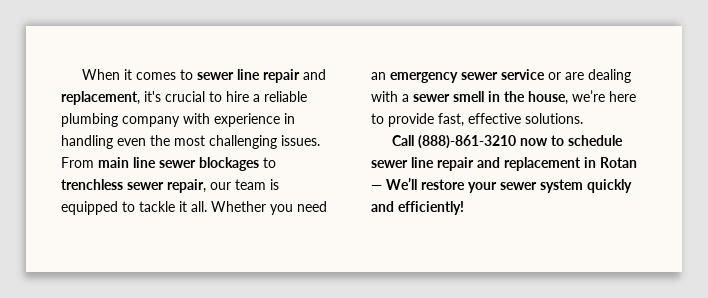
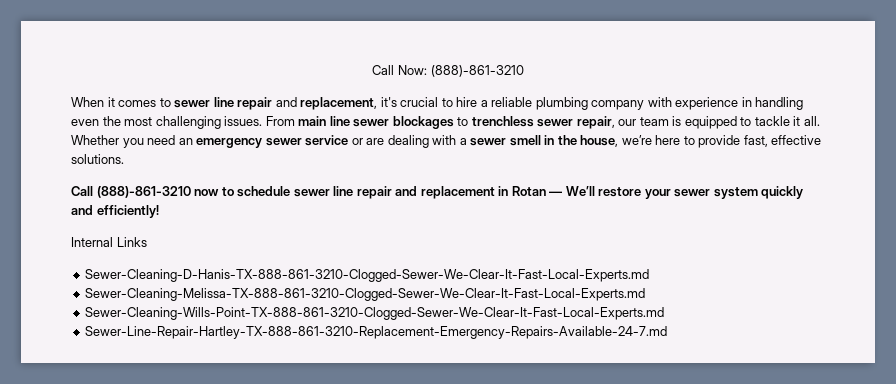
(82, 74) none -> [372,65,524,77] Call Now: (888)-861-3210 //
(464, 208) none -> [71,237,147,247] [85,269,650,282] [85,288,646,301] [85,307,665,320] [85,326,668,339] // Internal Links // Sewer-Cleaning-D-Hanis-TX-888-861-3210-Clogged-Sewer-We-Clear-It-Fast-Local-Experts.md // Sewer-Cleaning-Melissa-TX-888-861-3210-Clogged-Sewer-We-Clear-It-Fast-Local-Experts.md // Sewer-Cleaning-Wills-Point-TX-888-861-3210-Clogged-Sewer-We-Clear-It-Fast-Local-Experts.md // Sewer-Line-Repair-Hartley-TX-888-861-3210-Replacement-Emergency-Repairs-Available-24-7.md

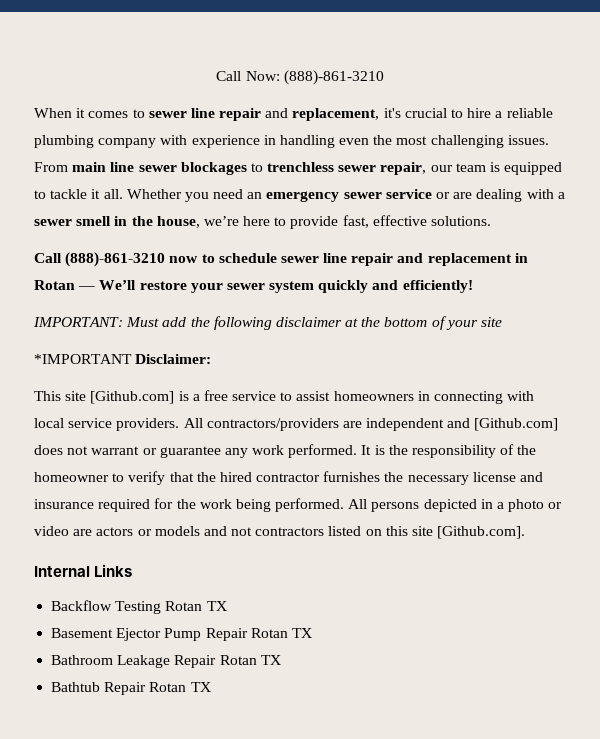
[71,237,147,247] [85,269,650,282] [85,288,646,301] [85,307,665,320] [85,326,668,339] Internal Links // Sewer-Cleaning-D-Hanis-TX-888-861-3210-Clogged-Sewer-We-Clear-It-Fast-Local-Experts.md // Sewer-Cleaning-Melissa-TX-888-861-3210-Clogged-Sewer-We-Clear-It-Fast-Local-Experts.md // Sewer-Cleaning-Wills-Point-TX-888-861-3210-Clogged-Sewer-We-Clear-It-Fast-Local-Experts.md // Sewer-Line-Repair-Hartley-TX-888-861-3210-Replacement-Emergency-Repairs-Available-24-7.md -> [33,316,503,330] [34,354,212,364] [34,390,535,404] [34,418,559,431] [34,444,537,458] [34,471,544,485] [34,498,563,512] [34,526,526,539] [34,564,133,577] [51,600,227,614] [51,628,312,641] [51,655,281,668] [51,682,211,695] IMPORTANT: Must add the following disclaimer at the bottom of your site // *IMPORTANT Disclaimer: // This site [Github.com] is a free service to assist homeowners in connecting with local service providers. All contractors/providers are independent and [Github.com] does not warrant or guarantee any work performed. It is the responsibility of the homeowner to verify that the hired contractor furnishes the necessary license and insurance required for the work being performed. All persons depicted in a photo or video are actors or models and not contractors listed on this site [Github.com]. // Internal Links // Backflow Testing Rotan TX // Basement Ejector Pump Repair Rotan TX // Bathroom Leakage Repair Rotan TX // Bathtub Repair Rotan TX

